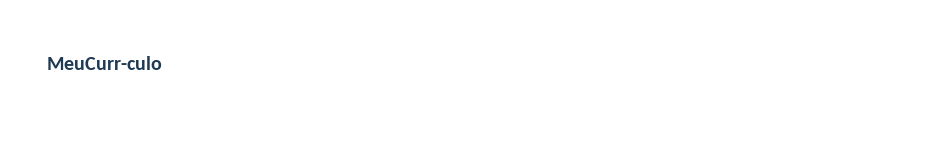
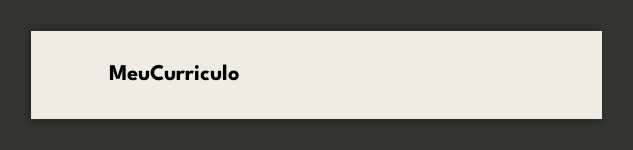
[47,56,162,70] MeuCurr-culo -> [109,64,240,81] MeuCurriculo

